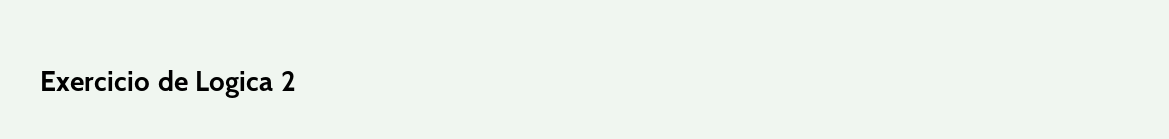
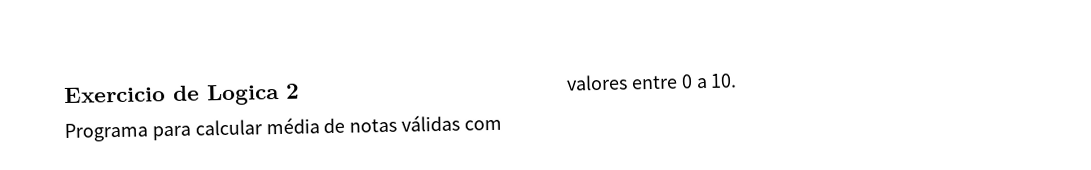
(296, 81) none -> [64,114,503,142] [566,73,738,91] // Programa para calcular média de notas válidas com valores entre 0 a 10.

